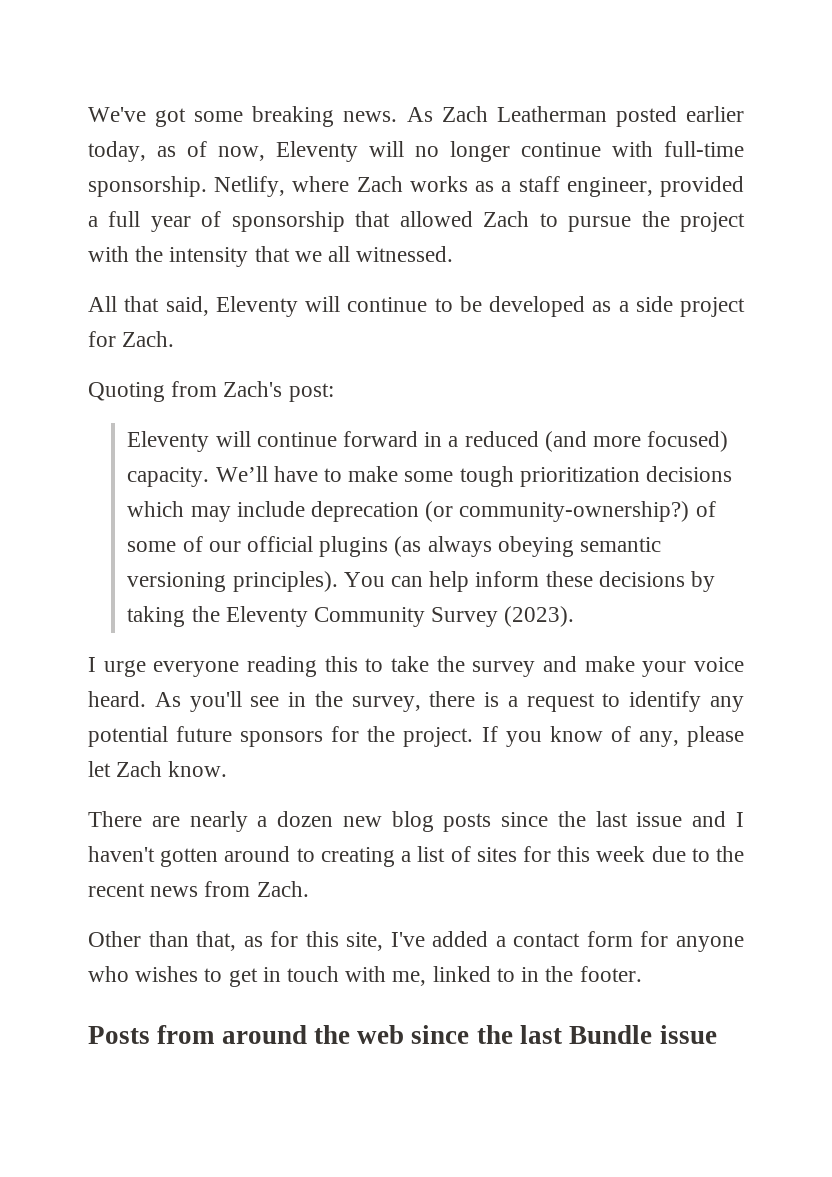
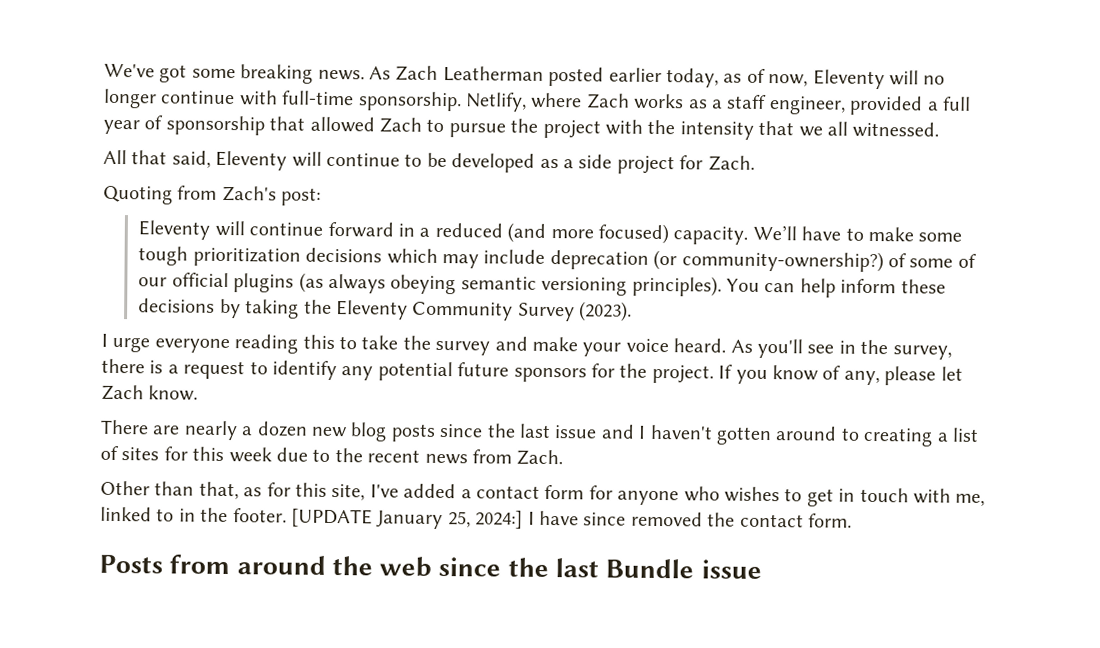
(642, 974) none -> [291,508,852,530] [UPDATE January 25, 2024:] I have since removed the contact form.

